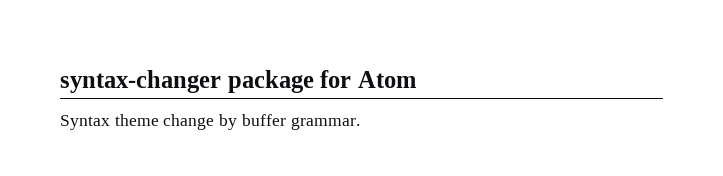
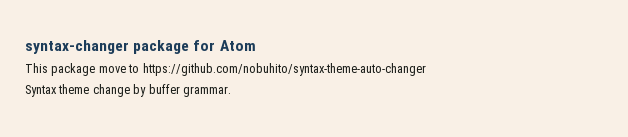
(416, 79) none -> [25,63,426,76] // This package move to https://github.com/nobuhito/syntax-theme-auto-changer

